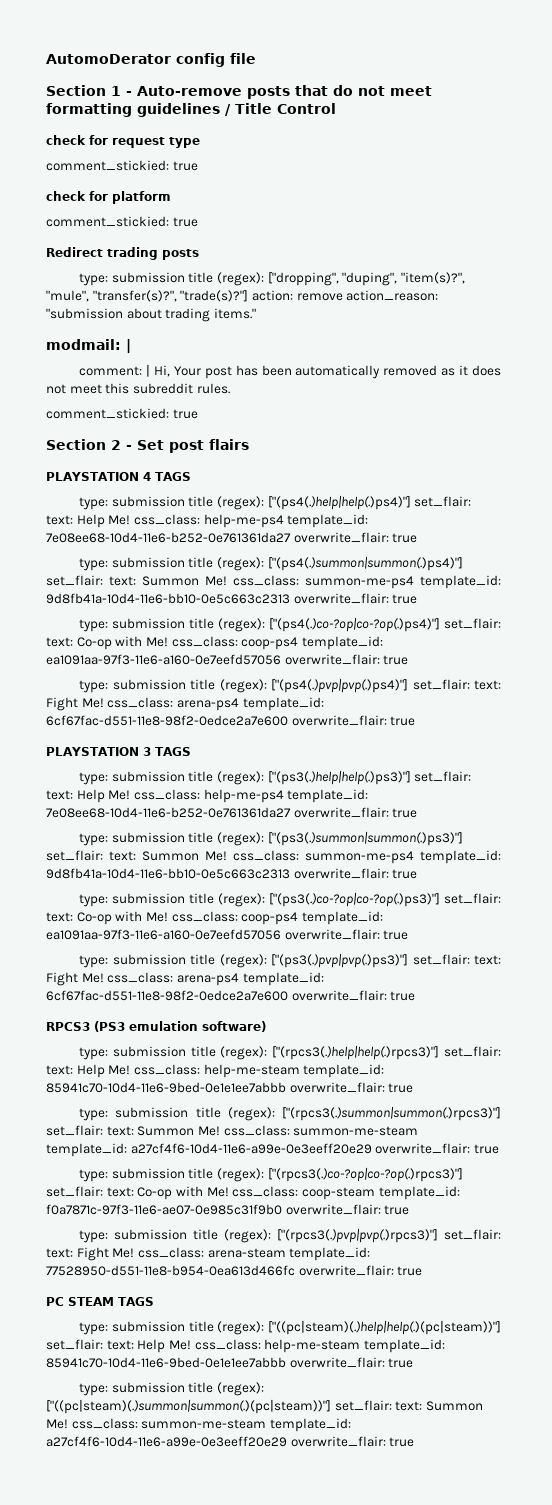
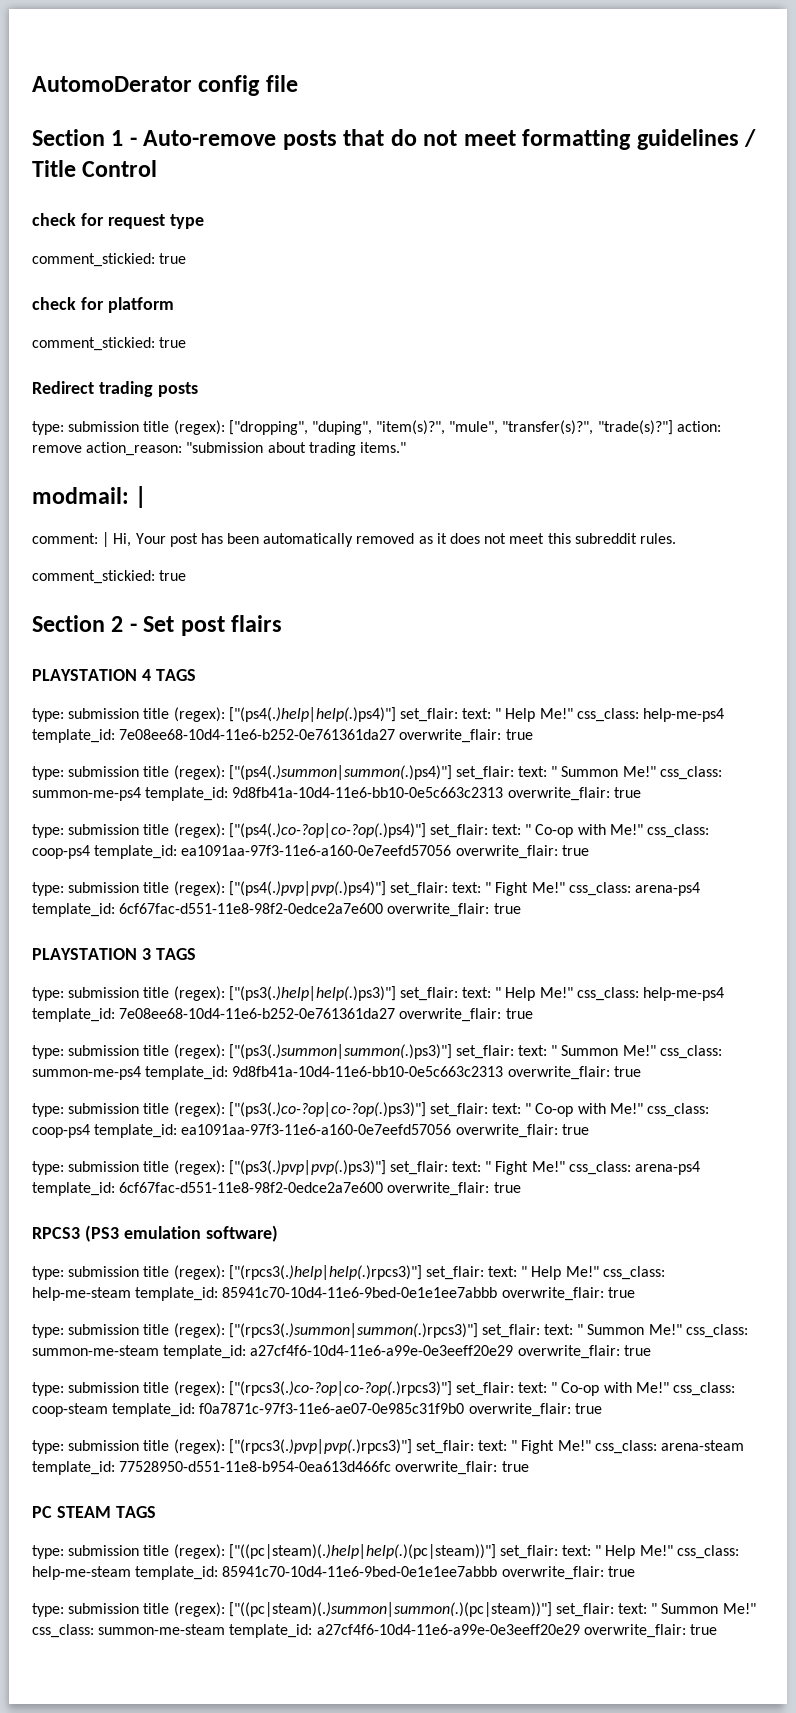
[76,514,131,528] Help Me! -> [495,708,573,722] " Help Me!"
[142,576,227,586] Summon Me! -> [551,766,656,777] " Summon Me!"
[76,636,168,650] Co-op with Me! -> [525,824,643,838] " Co-op with Me!"
[46,697,104,711] Fight Me! -> [485,882,565,896] " Fight Me!"
[76,789,131,803] Help Me! -> [495,987,573,1001] " Help Me!"
[142,851,227,861] Summon Me! -> [551,1045,656,1056] " Summon Me!"
[76,911,168,925] Co-op with Me! -> [525,1103,643,1117] " Co-op with Me!"
[46,972,104,986] Fight Me! -> [485,1161,565,1175] " Fight Me!"
[76,1064,131,1078] Help Me! -> [521,1266,599,1280] " Help Me!"
[137,1126,220,1136] Summon Me! -> [577,1324,682,1335] " Summon Me!"
[137,1186,229,1200] Co-op with Me! -> [551,1382,669,1396] " Co-op with Me!"
[76,1247,135,1261] Fight Me! -> [511,1440,591,1454] " Fight Me!"
[137,1339,191,1353] Help Me! -> [595,1545,673,1559] " Help Me!"
[425,1401,483,1411] [46,1419,68,1429] Summon Me! -> [651,1603,756,1614] " Summon Me!"

